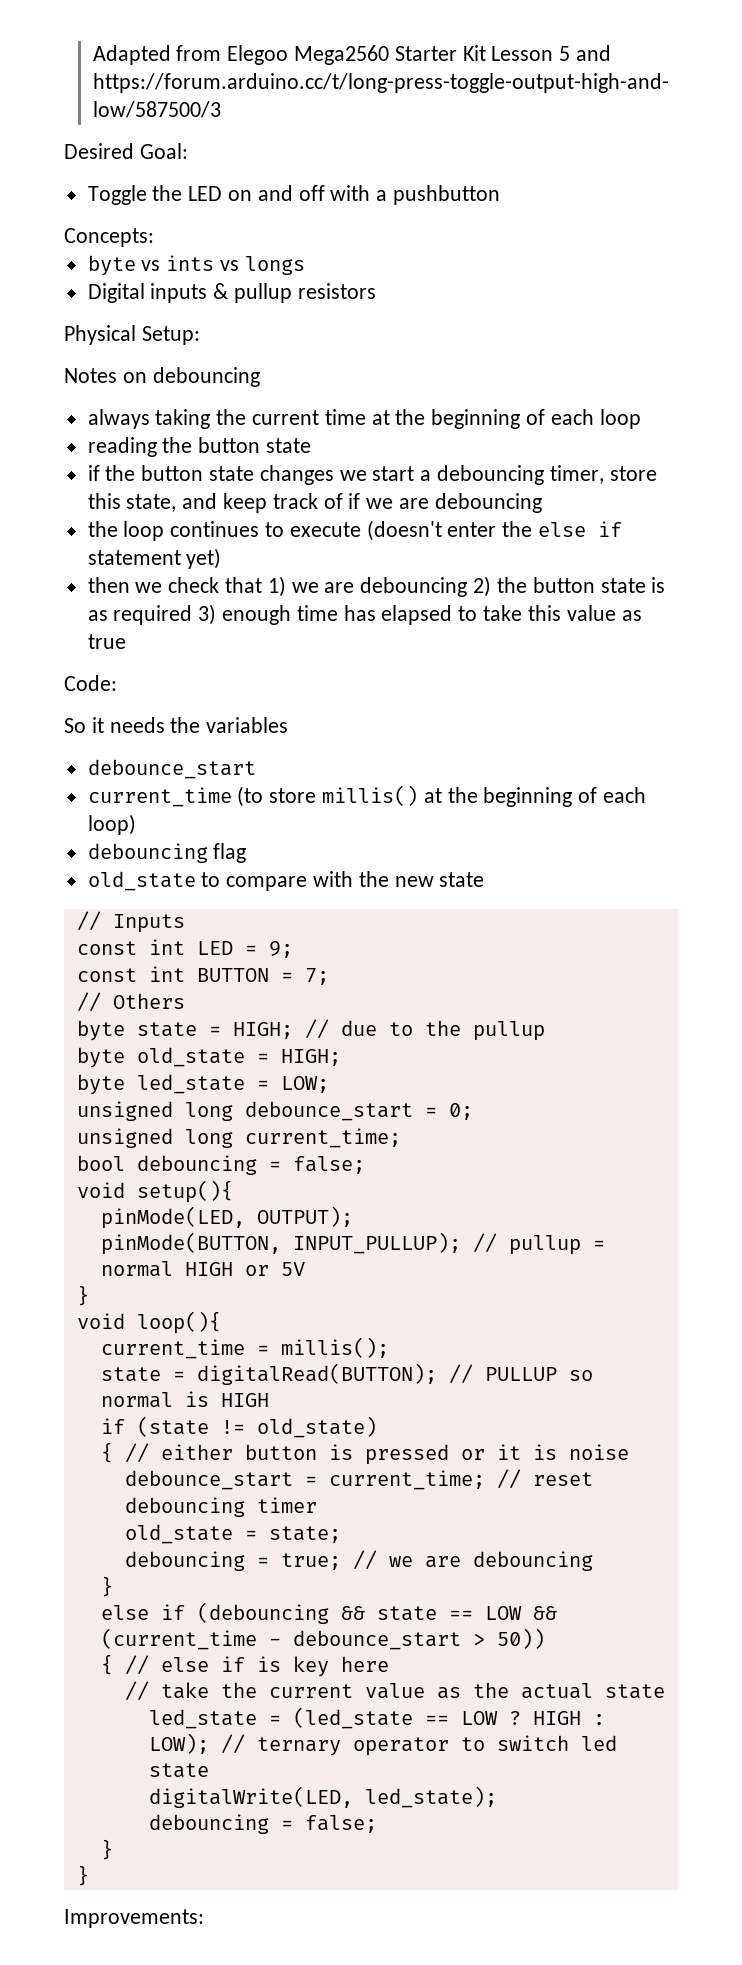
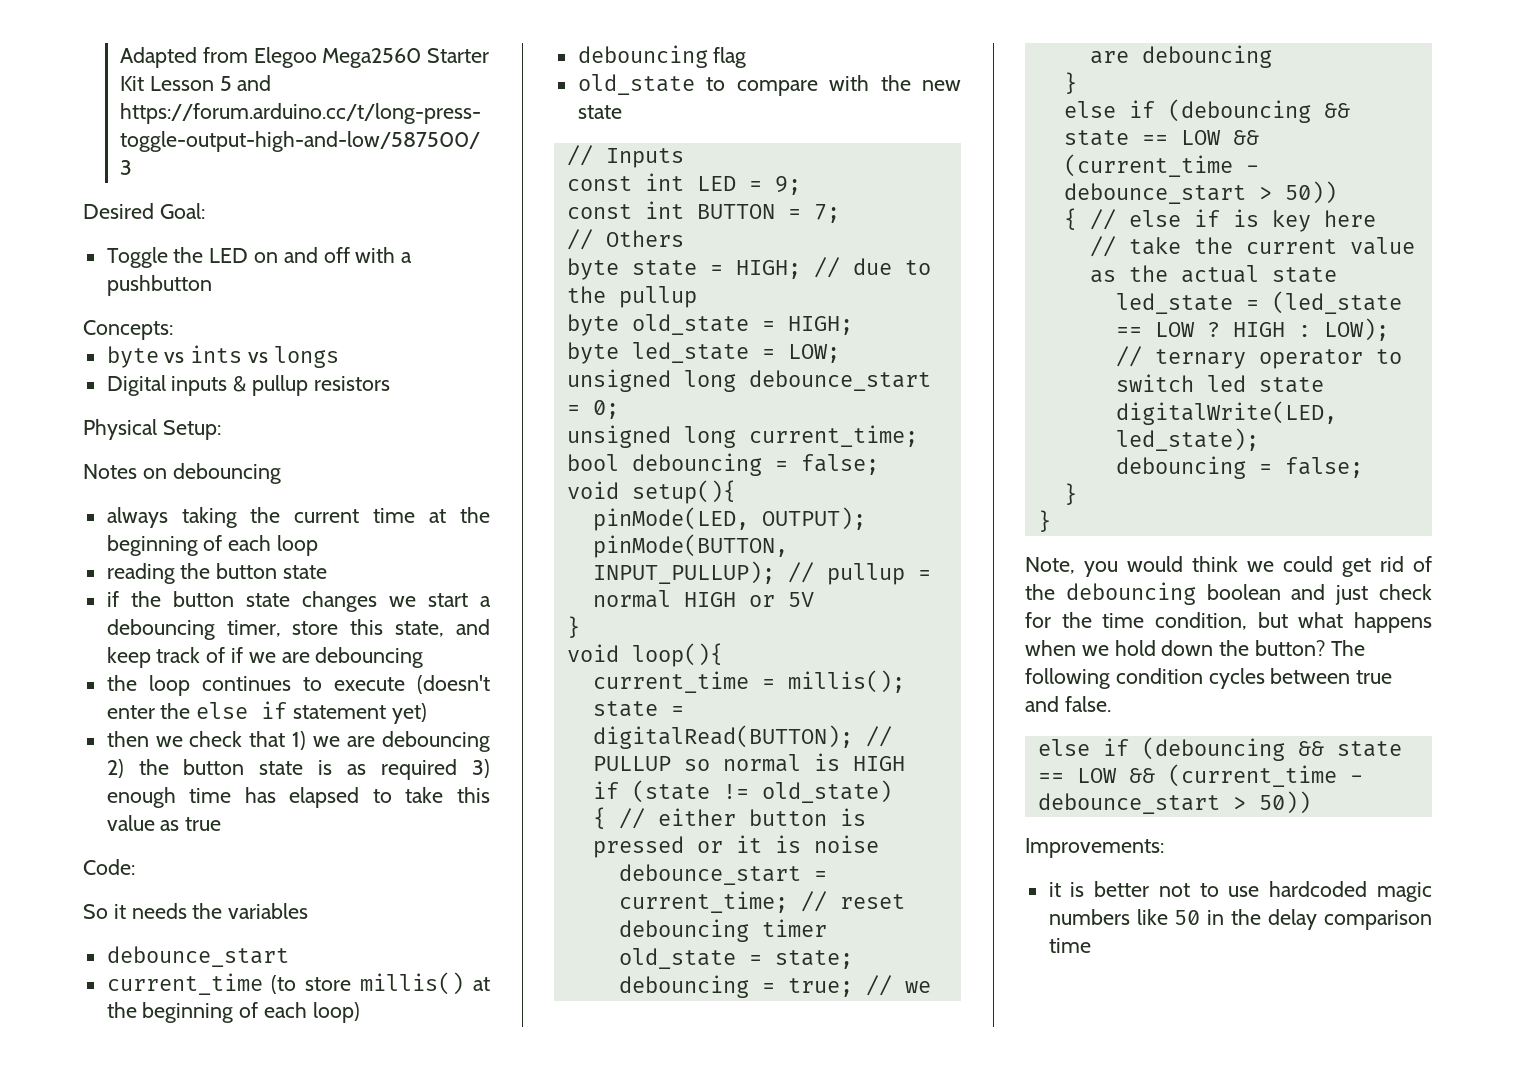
[64,1909,204,1928] Improvements: -> [1025,556,1432,577] [1025,582,1432,605] [1025,612,1432,633] [1025,640,1365,656] [1025,668,1393,689] [1025,696,1111,712] [1037,737,1402,761] [1037,764,1363,787] [1037,791,1311,814] [1025,838,1164,858] [1048,881,1432,902] [1048,909,1432,930] [1048,938,1091,953] Note, you would think we could get rid of the debouncing boolean and just check for the time condition, but what happens when we hold down the button? The following condition cycles between true and false. // else if (debouncing && state == LOW && (current_time - debounce_start > 50)) // Improvements: // it is better not to use hardcoded magic numbers like 50 in the delay comparison time

